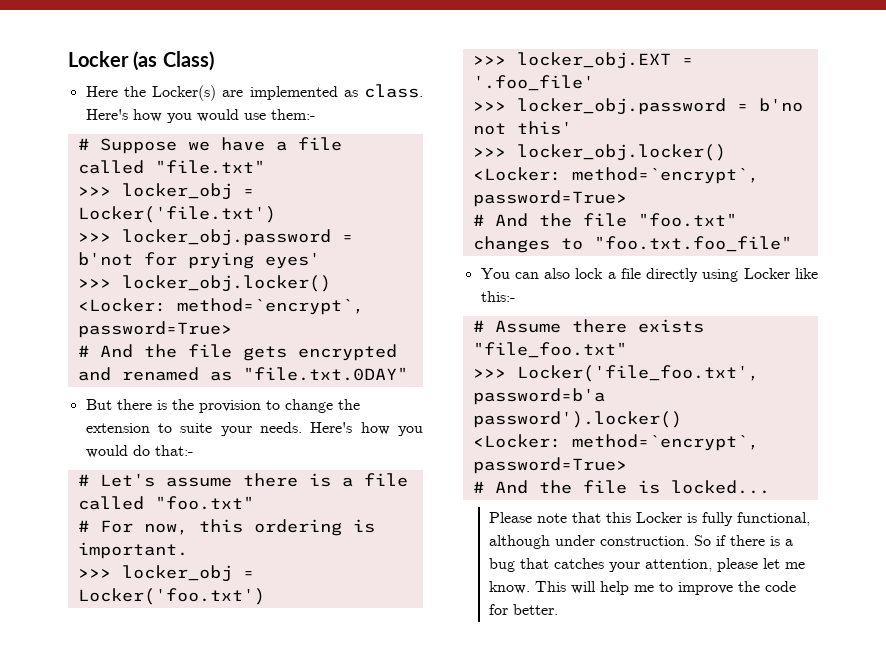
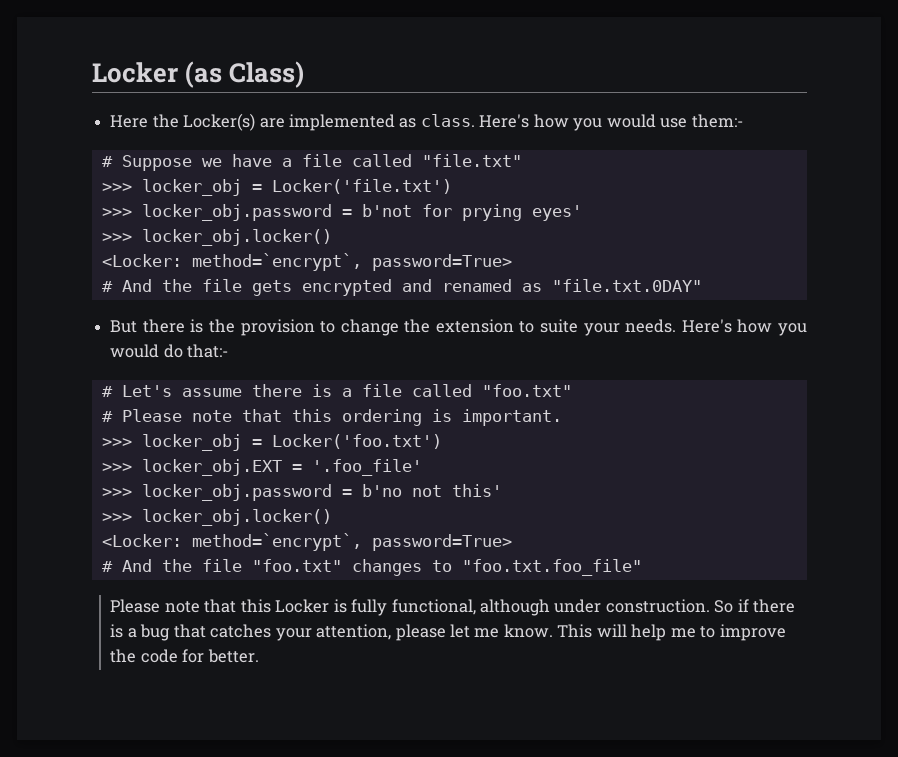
[99,520,188,535] For now, -> [121,409,282,422] Please note that
[480,268,818,282] [480,291,515,302] [472,319,704,333] [472,342,627,358] [472,365,759,382] [472,388,605,405] [472,411,682,428] [472,434,759,451] [472,457,627,474] [472,480,770,494] // You can also lock a file directly using Locker like this:- // # Assume there exists "file_foo.txt" // >>> Locker('file_foo.txt', password=b'a password').locker() // <Locker: method=`encrypt`, password=True> // # And the file is locked... -> (642, 567) none

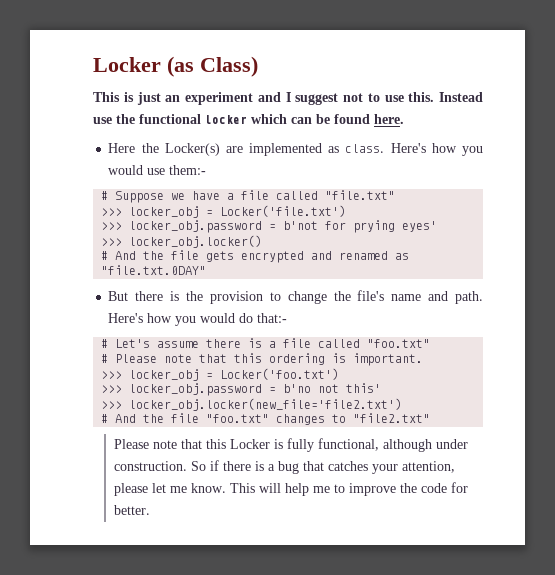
(305, 74) none -> [93,92,483,105] [93,114,404,124] // This is just an experiment and I suggest not to use this. Instead use the functional locker which can be found here.
[101,253,512,271] // <Locker: method=`encrypt`, password=True> -> (263, 241) none
[435,319,677,336] extension to suite your needs. -> [357,290,483,304] file's name and path.
[101,459,422,476] // >>> locker_obj.EXT = '.foo_file' -> (340, 374) none
[141,509,332,526] [101,533,512,551] locker_obj.locker() // <Locker: method=`encrypt`, password=True> -> [129,398,403,411] locker_obj.locker(new_file='file2.txt')
[461,559,642,576] "foo.txt.foo_file" -> [353,413,431,423] "file2.txt"

